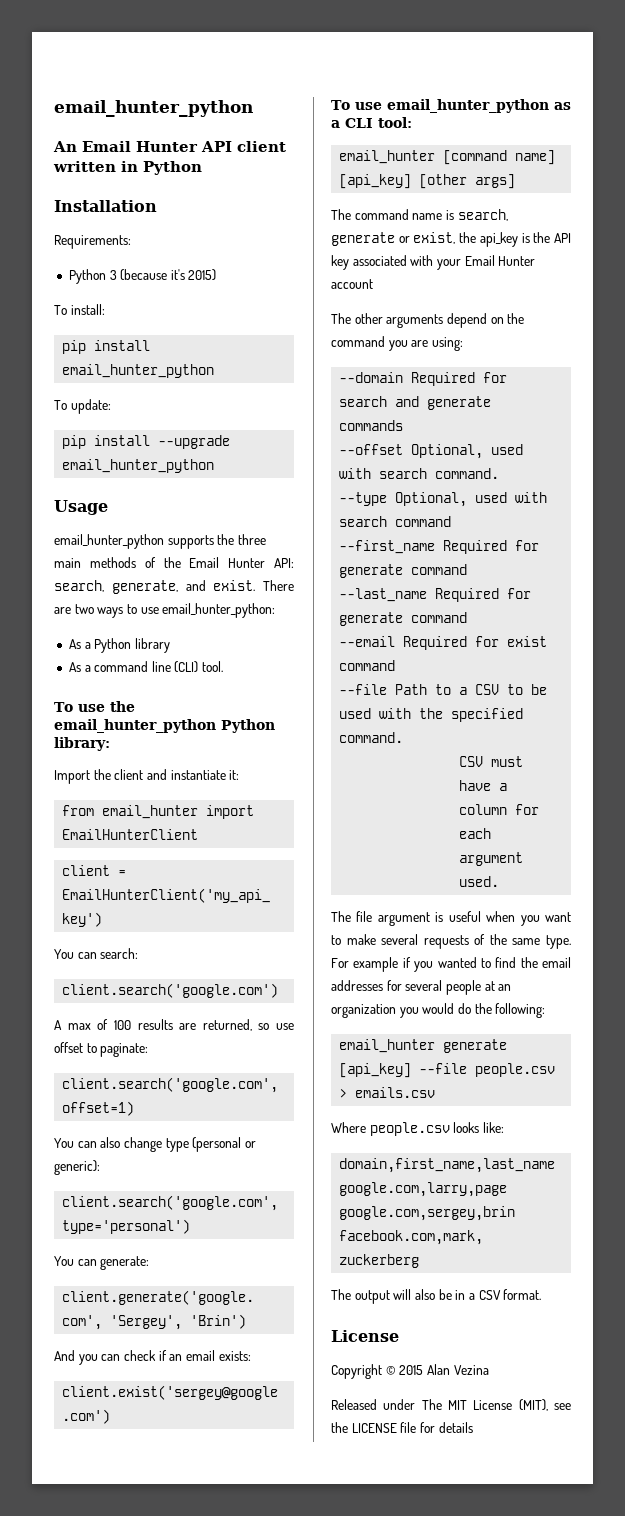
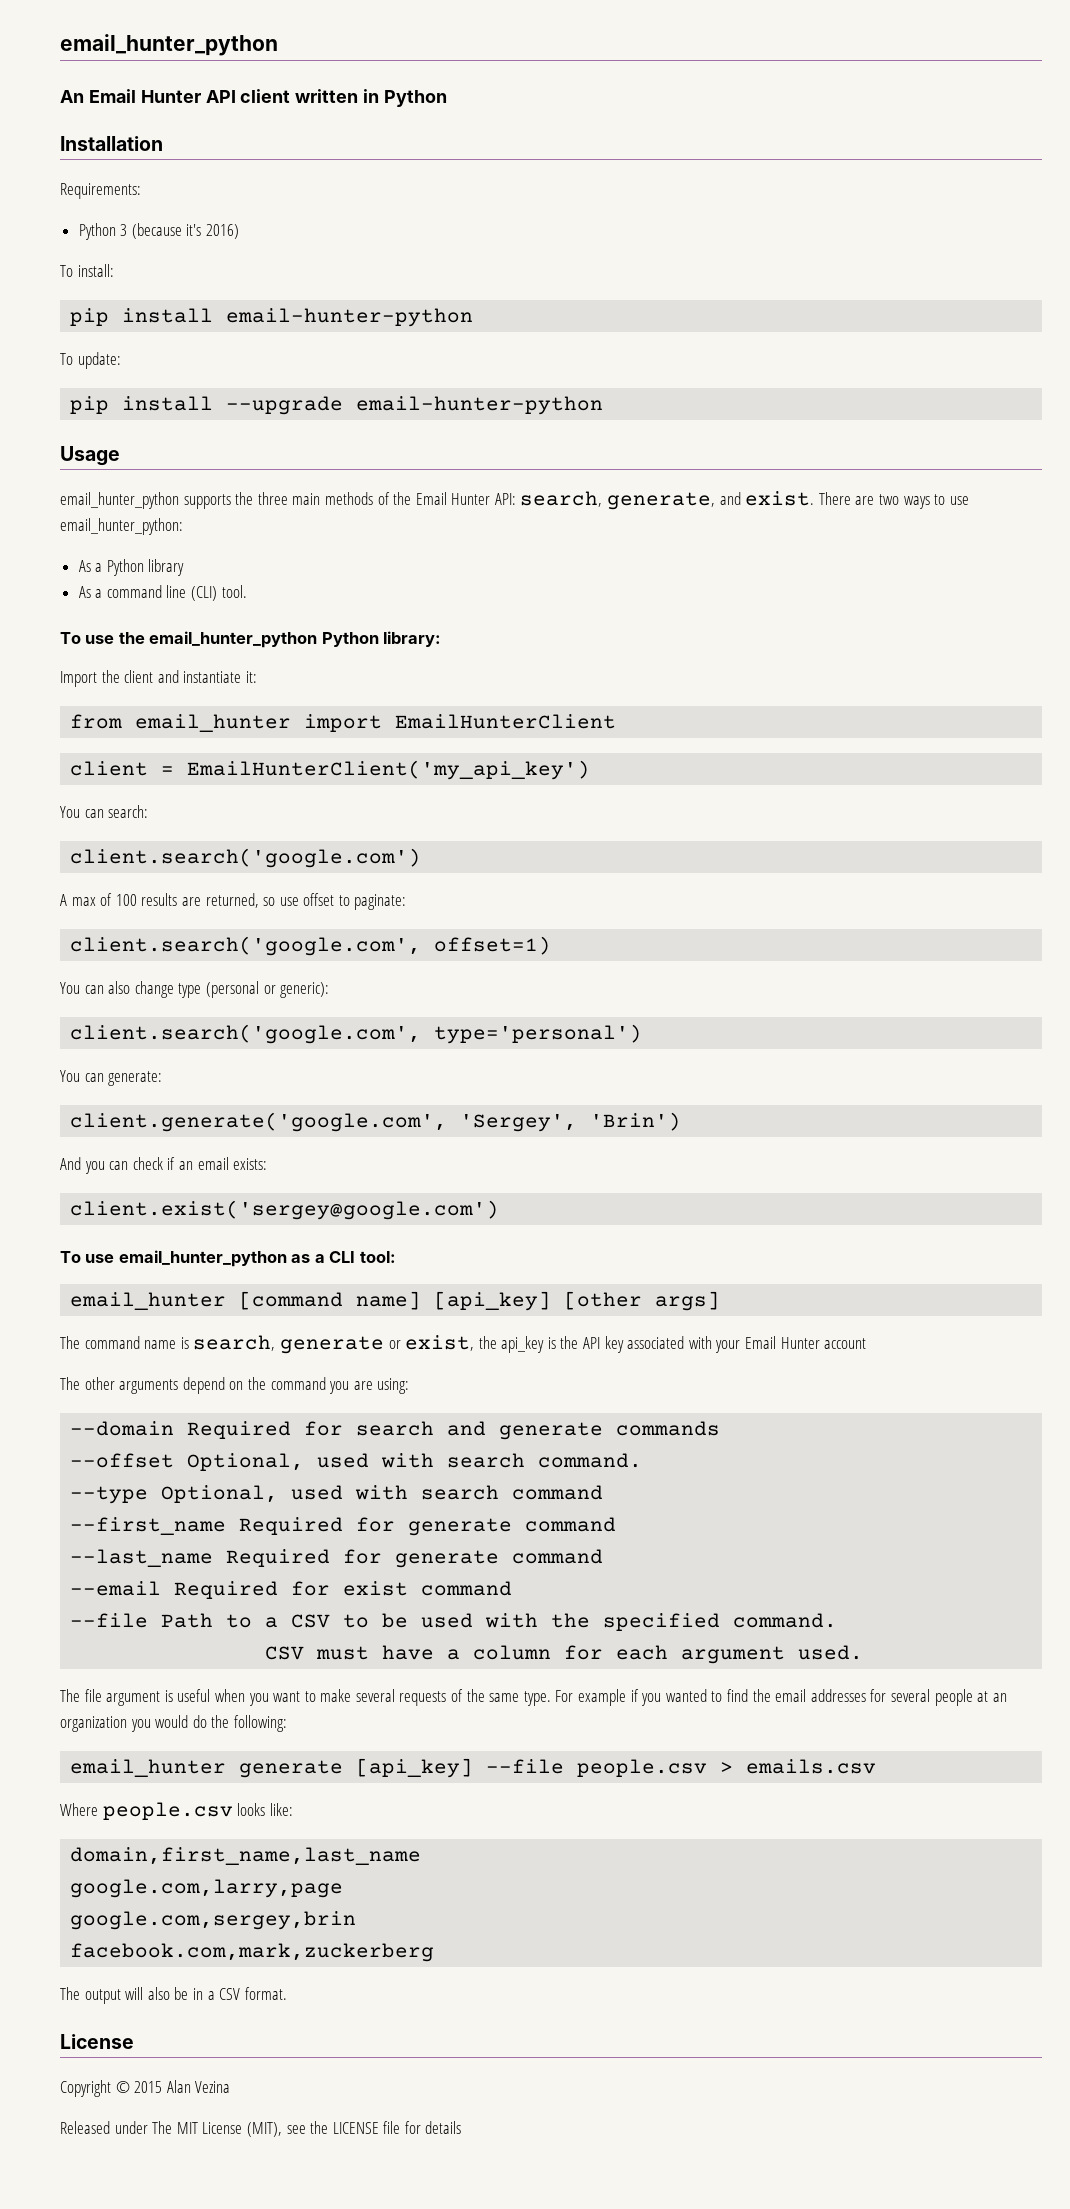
[188,269,217,281] 2015) -> [206,224,240,239] 2016)
[62,364,215,378] email_hunter_python -> [226,308,474,327] email-hunter-python
[62,459,215,473] email_hunter_python -> [356,396,604,415] email-hunter-python

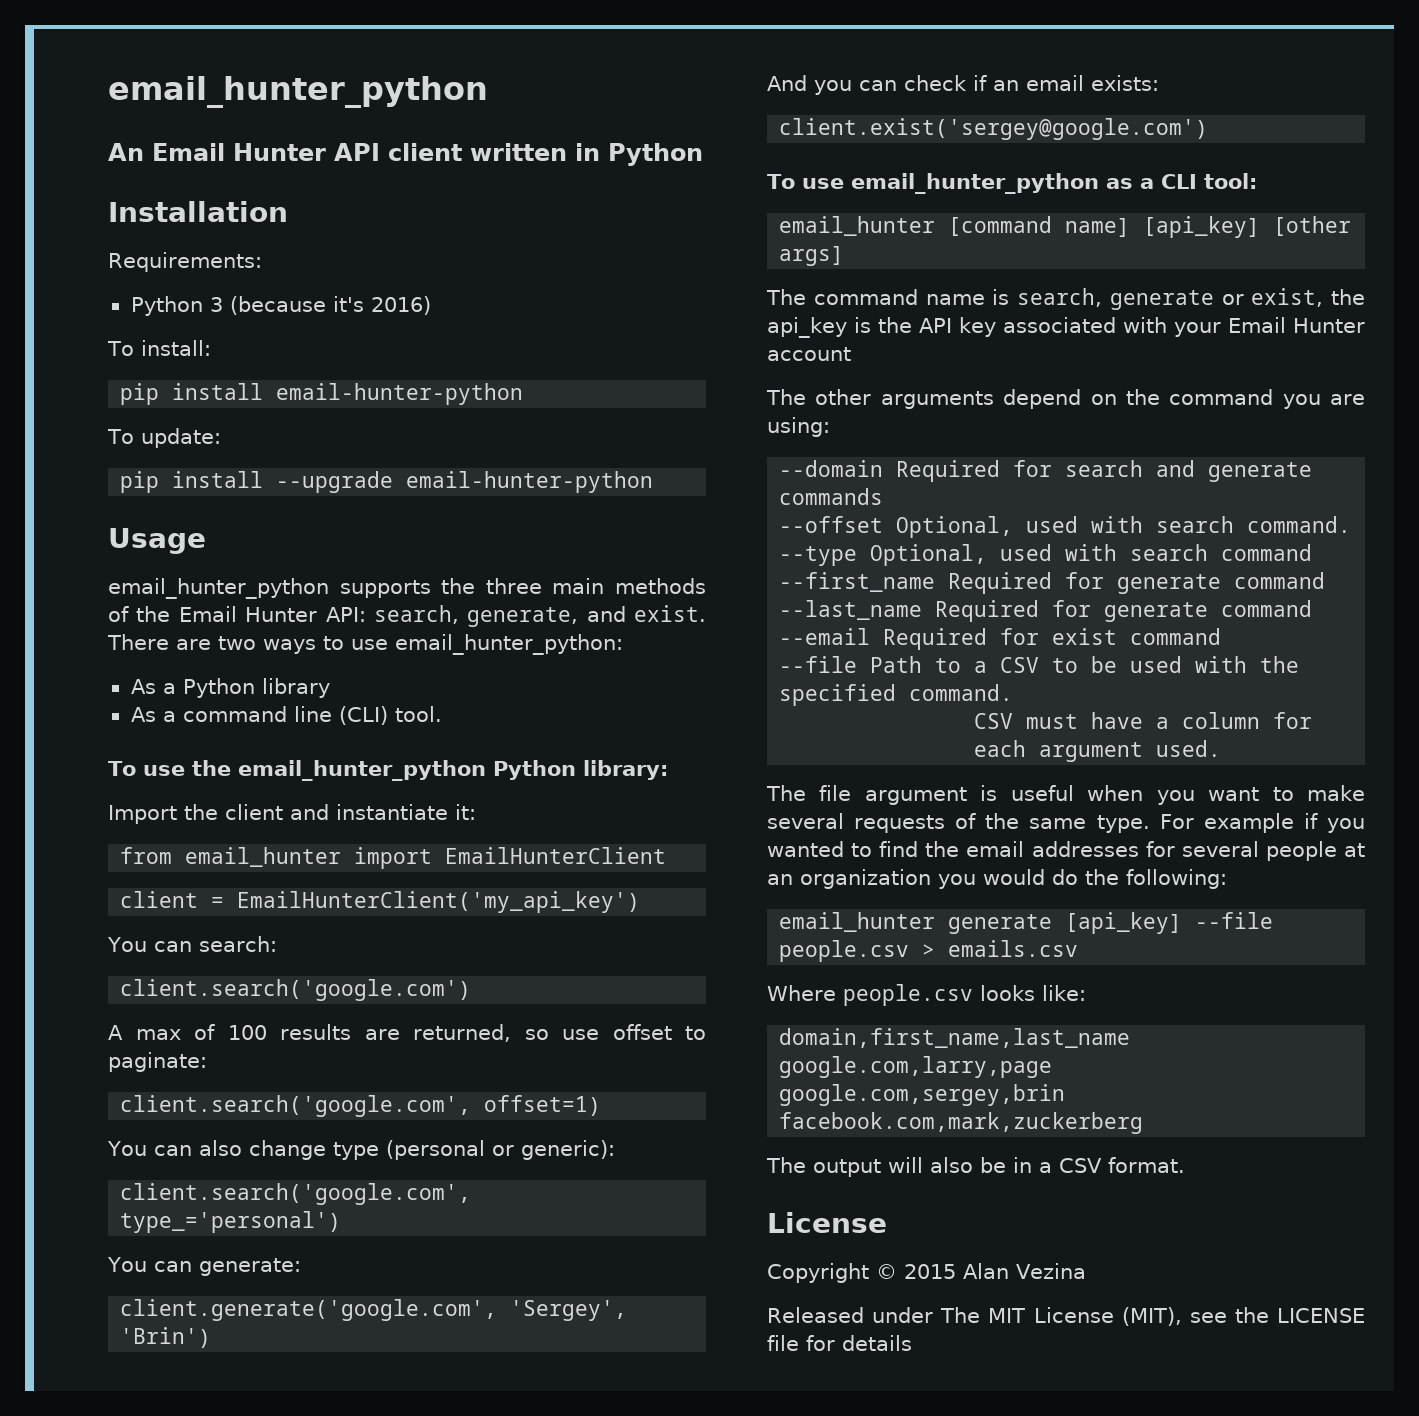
[434,1024,643,1044] type='personal') -> [120,1211,342,1233] type_='personal')

